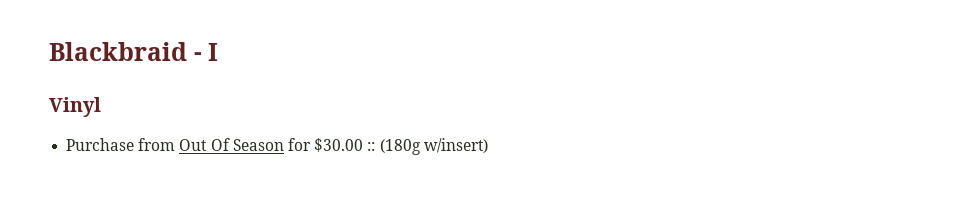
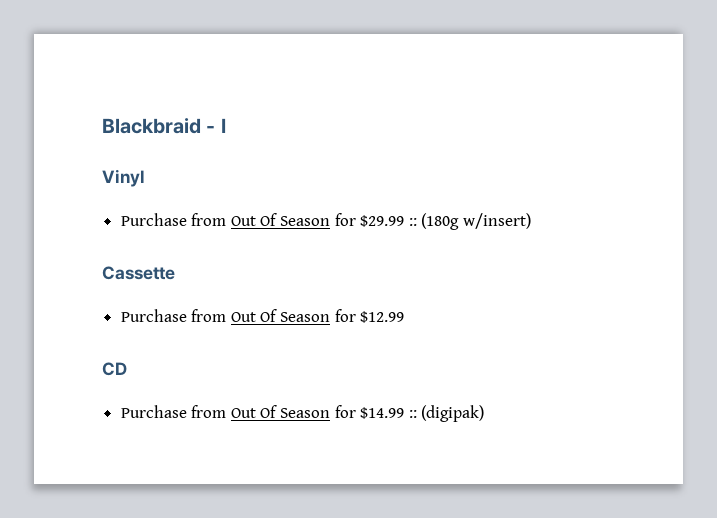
[314,138,364,152] $30.00 -> [360,215,405,227] $29.99
(488, 145) none -> [102,266,175,280] [120,309,405,323] [102,362,127,376] [120,405,485,422] // Cassette // Purchase from Out Of Season for $12.99 // CD // Purchase from Out Of Season for $14.99 :: (digipak)

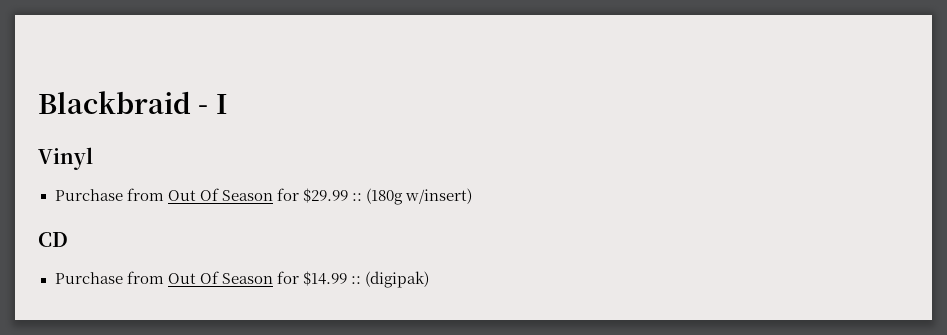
[102,266,175,280] [120,309,405,323] // Cassette // Purchase from Out Of Season for $12.99 -> (472, 196) none

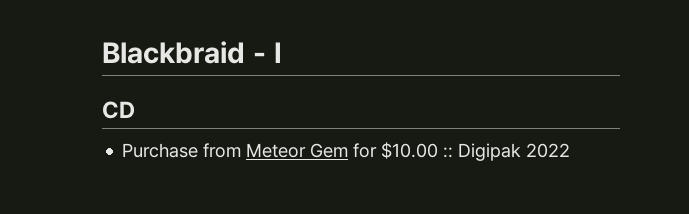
[38,147,93,170] [54,188,472,205] [38,232,68,247] [54,271,429,288] Vinyl // Purchase from Out Of Season for $29.99 :: (180g w/insert) // CD // Purchase from Out Of Season for $14.99 :: (digipak) -> [102,101,135,119] [122,142,571,161] CD // Purchase from Meteor Gem for $10.00 :: Digipak 2022

